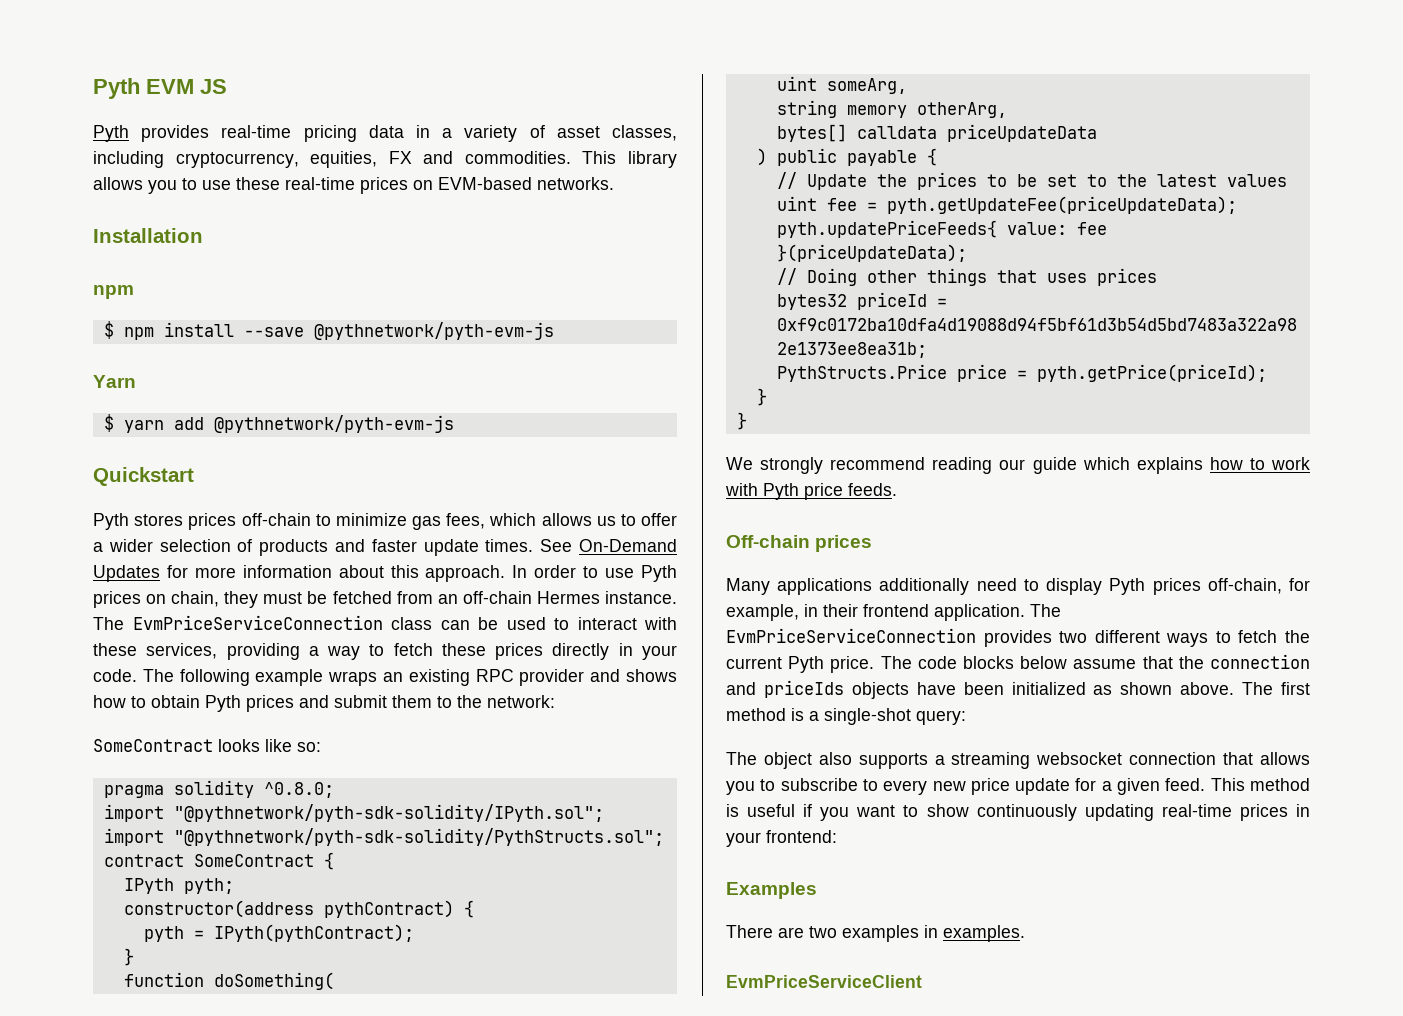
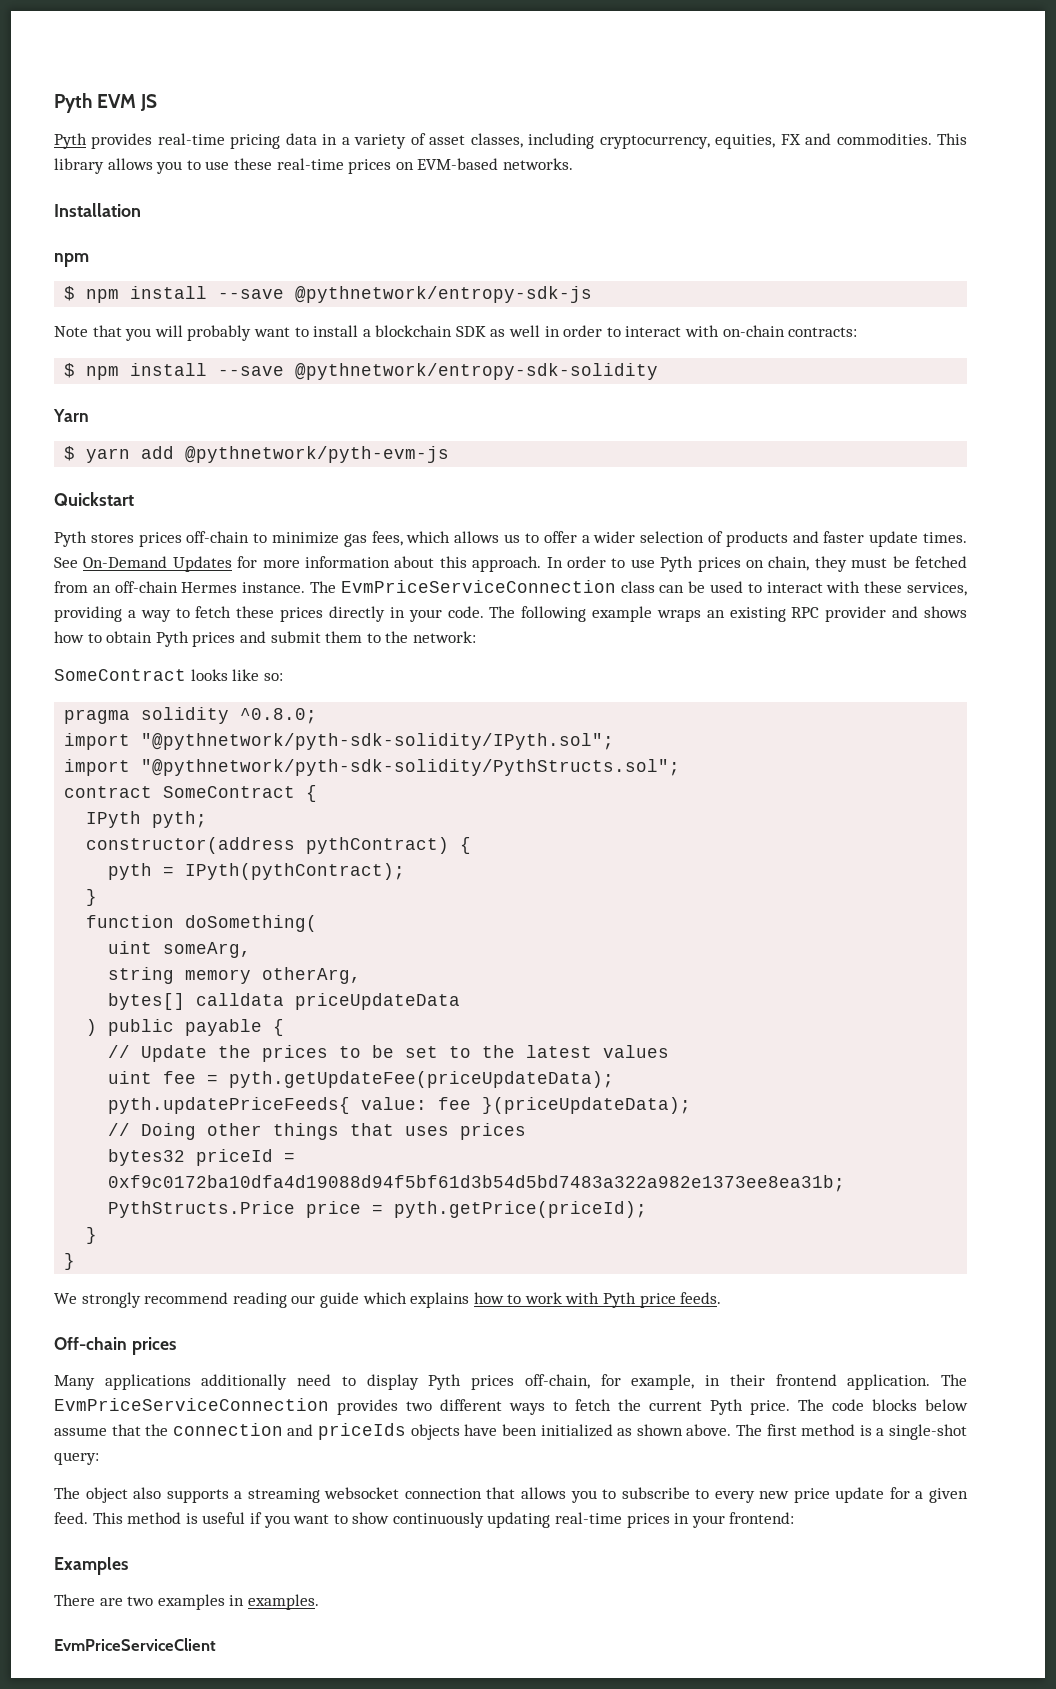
[313,322,554,340] @pythnetwork/pyth-evm-js -> [295,286,593,303] [54,325,858,341] [64,363,659,380] @pythnetwork/entropy-sdk-js // Note that you will probably want to install a blockchain SDK as well in order to interact with on-chain contracts: // $ npm install --save @pythnetwork/entropy-sdk-solidity

